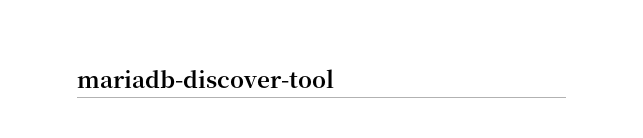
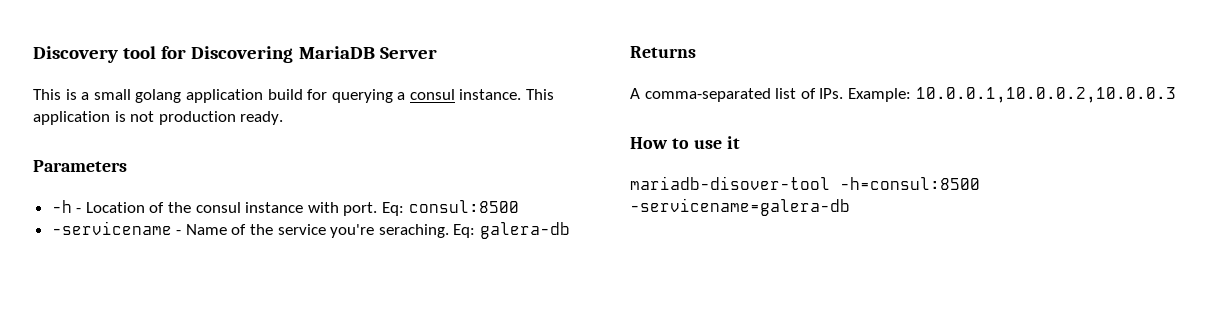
[77,69,334,88] mariadb-discover-tool -> [33,46,437,63] [33,89,555,103] [33,111,284,125] [33,160,127,172] [51,200,519,216] [51,221,571,239] [630,46,696,58] [630,87,1176,103] [630,136,740,149] [630,176,980,190] [630,198,850,216] Discovery tool for Discovering MariaDB Server // This is a small golang application build for querying a consul instance. This application is not production ready. // Parameters // -h - Location of the consul instance with port. Eq: consul:8500 // -servicename - Name of the service you're seraching. Eq: galera-db // Returns // A comma-separated list of IPs. Example: 10.0.0.1,10.0.0.2,10.0.0.3 // How to use it // mariadb-disover-tool -h=consul:8500 -servicename=galera-db

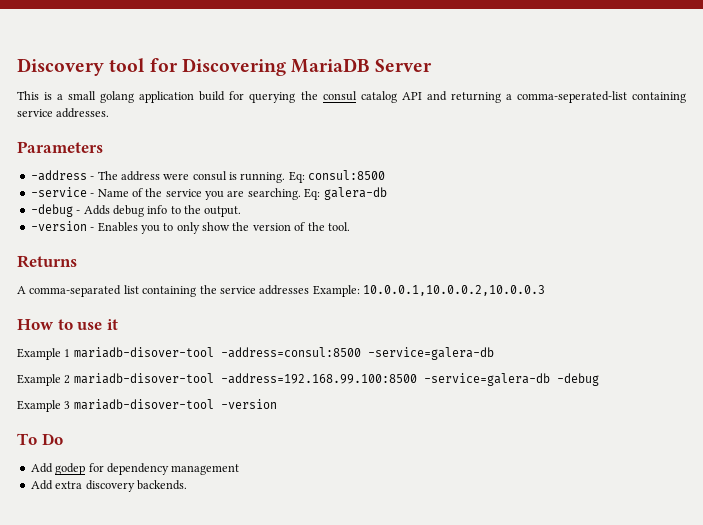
[397,89,555,100] [33,111,284,125] [33,160,127,172] [51,200,378,216] a consul instance. This application is not production ready. // Parameters // -h - Location of the consul instance with port. -> [300,91,686,103] [17,108,110,118] [17,141,103,153] [30,170,286,183] the consul catalog API and returning a comma-seperated-list containing service addresses. // Parameters // -address - The address were consul is running.
[51,221,172,235] -servicename -> [30,187,87,197] -service
[330,224,449,238] you're seraching. -> [205,188,301,200] you are searching.
(571, 230) none -> [30,204,242,217] [30,221,350,234] // -debug - Adds debug info to the output. // -version - Enables you to only show the version of the tool.
[800,88,844,99] of IPs. -> [142,285,310,297] containing the service addresses
[630,176,980,190] [630,198,850,216] mariadb-disover-tool -h=consul:8500 -servicename=galera-db -> [17,347,494,360] [17,373,599,386] [17,399,277,412] [17,433,63,445] [30,463,240,475] [30,480,187,492] Example 1 mariadb-disover-tool -address=consul:8500 -service=galera-db // Example 2 mariadb-disover-tool -address=192.168.99.100:8500 -service=galera-db -debug // Example 3 mariadb-disover-tool -version // To Do // Add godep for dependency management // Add extra discovery backends.

